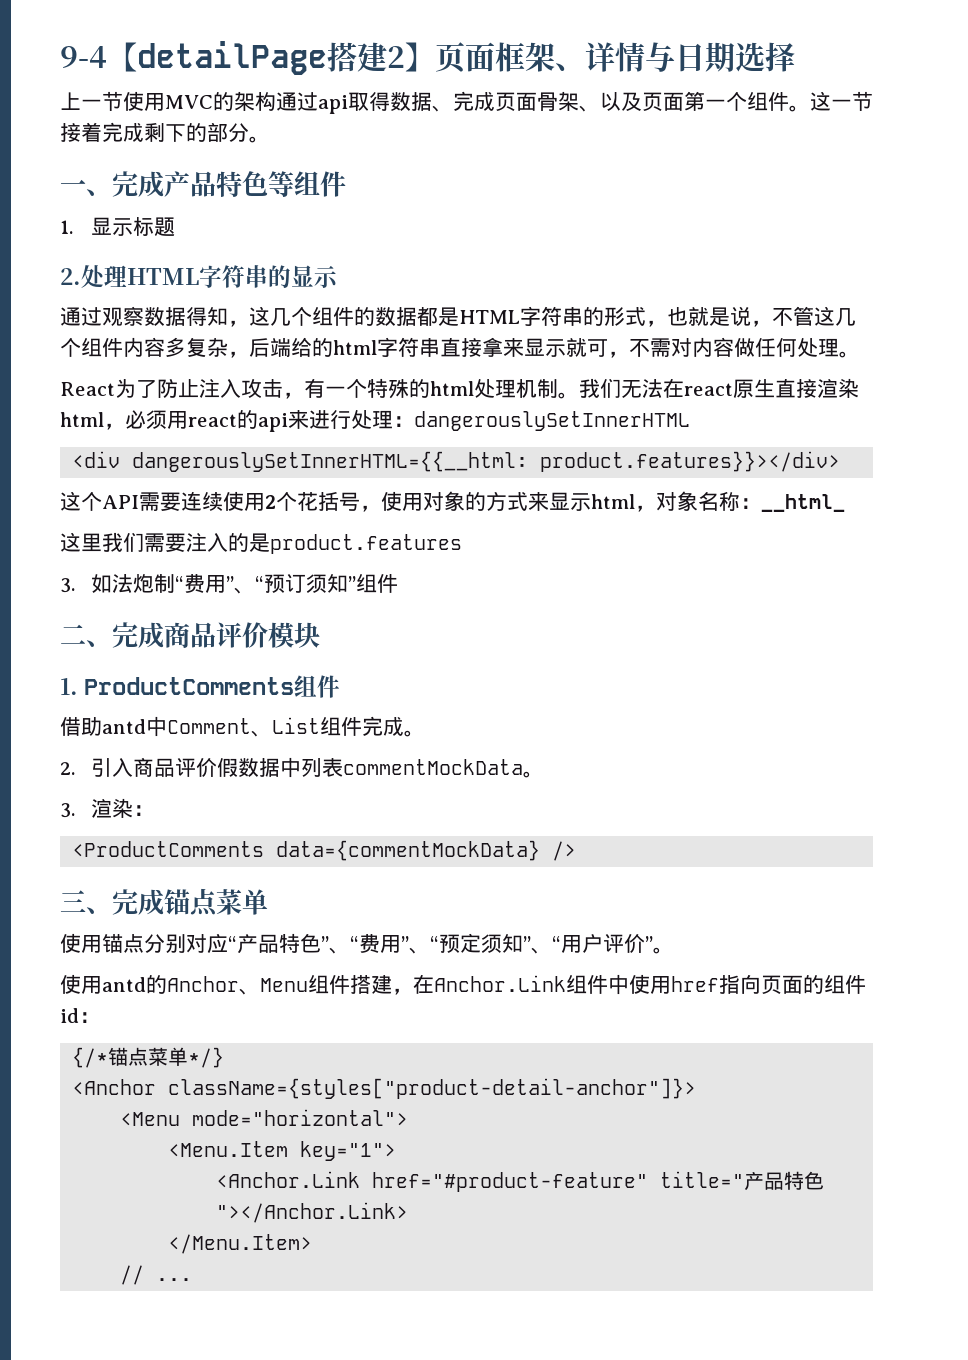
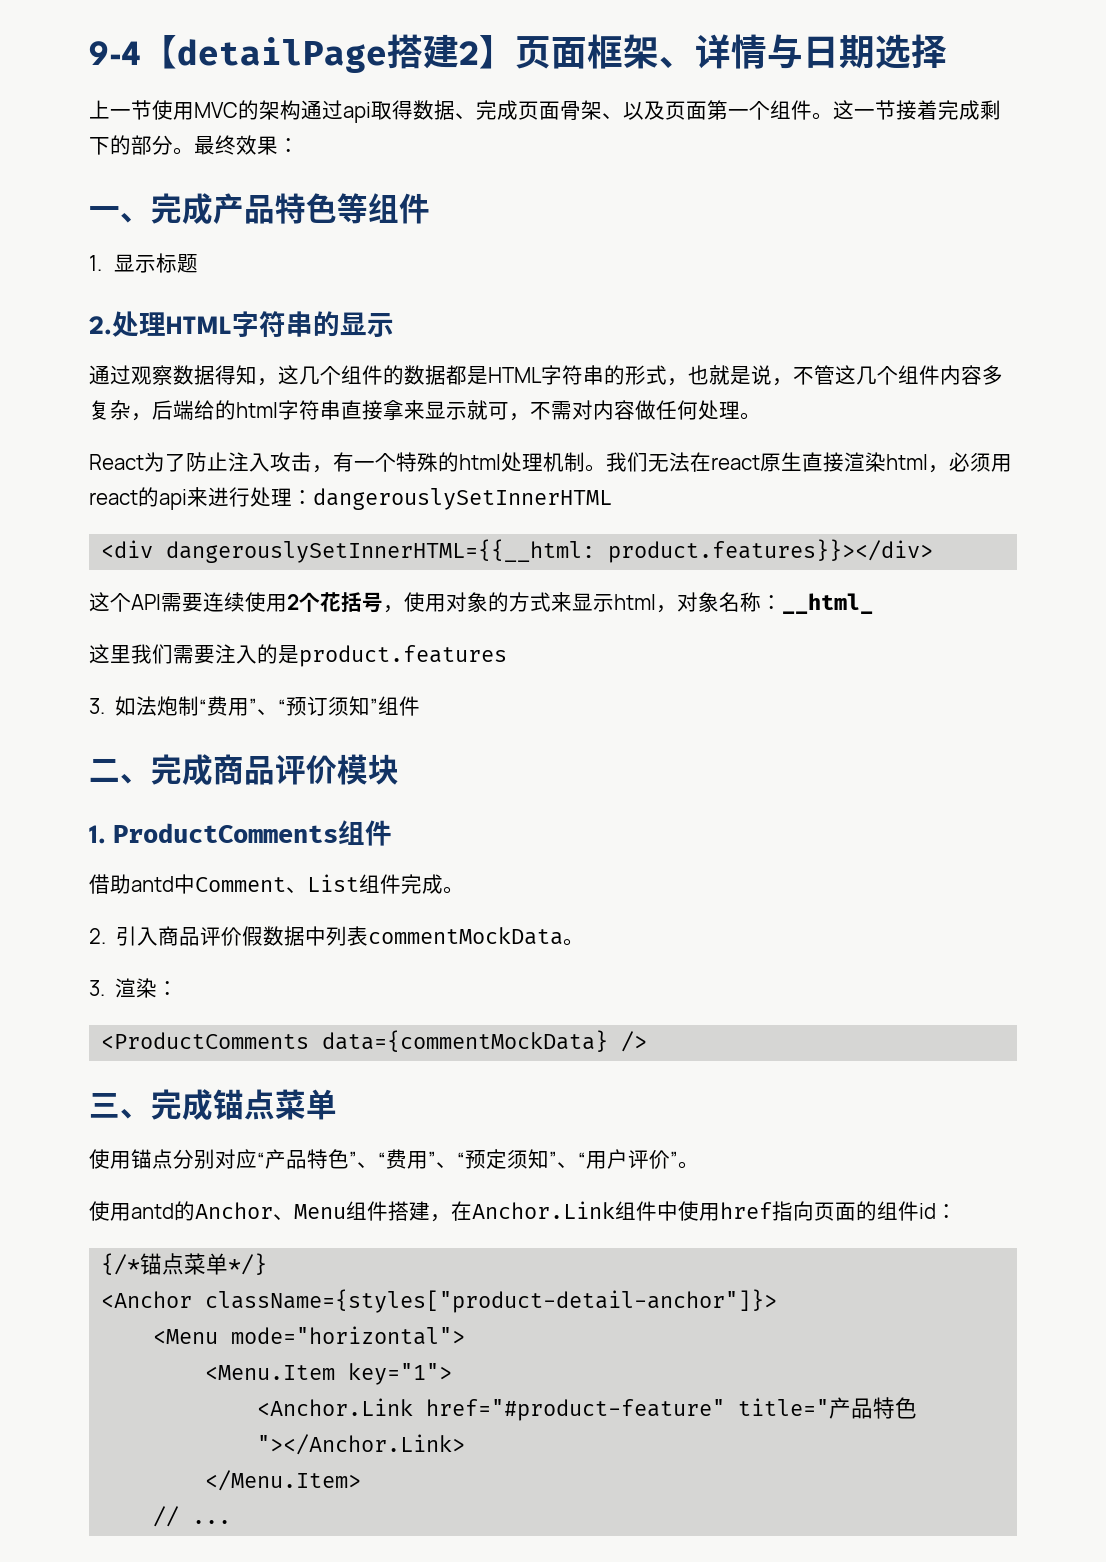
(270, 139) none -> [194,135,299,155] 最终效果：

